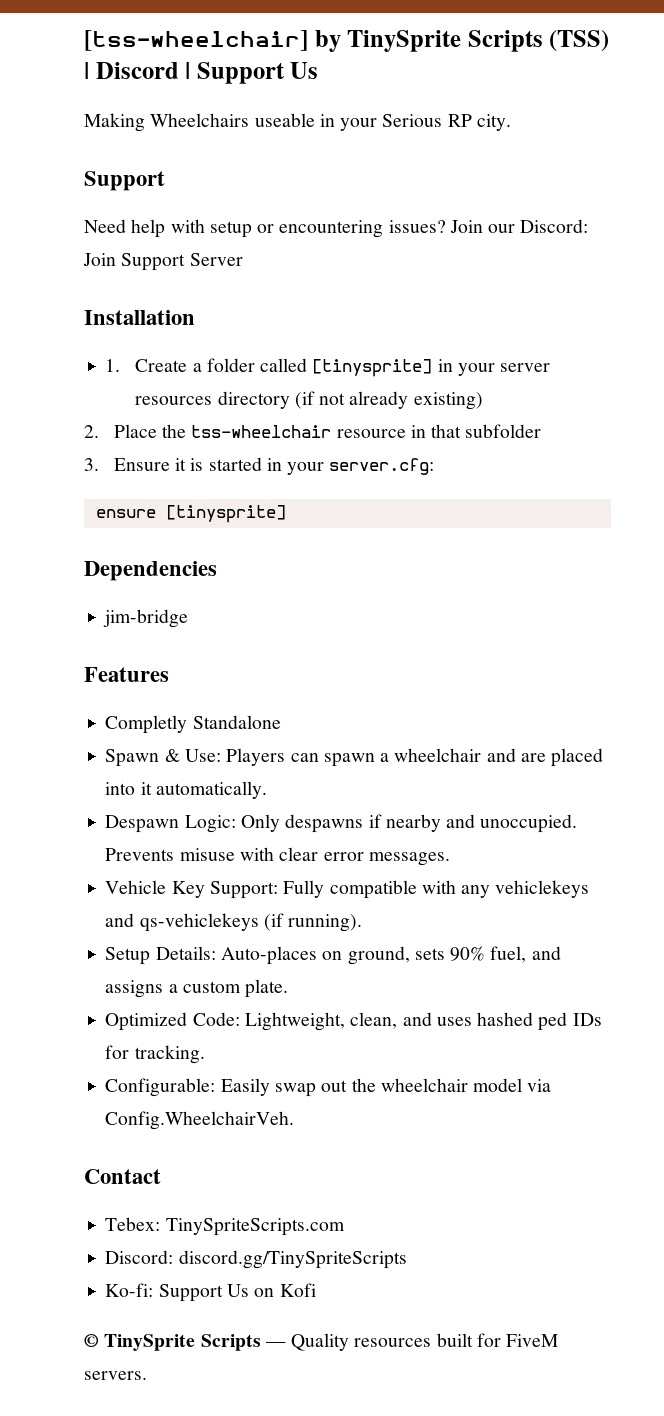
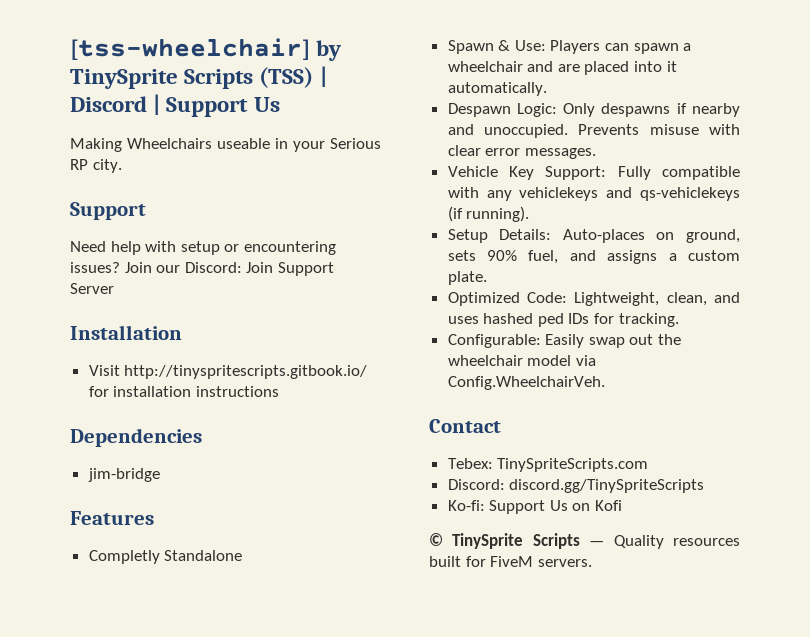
[105,358,551,377] [135,391,483,410] [84,424,542,438] [84,457,435,475] [95,505,286,523] 1. Create a folder called [tinysprite] in your server resources directory (if not already existing) // 2. Place the tss-wheelchair resource in that subfolder // 3. Ensure it is started in your server.cfg: // ensure [tinysprite] -> [88,365,368,379] [88,386,279,397] Visit http://tinyspritescripts.gitbook.io/ for installation instructions

